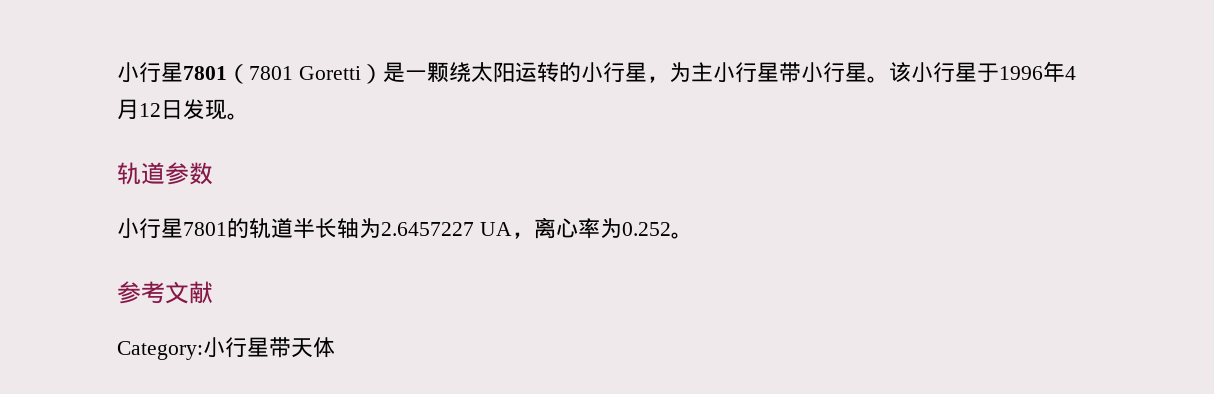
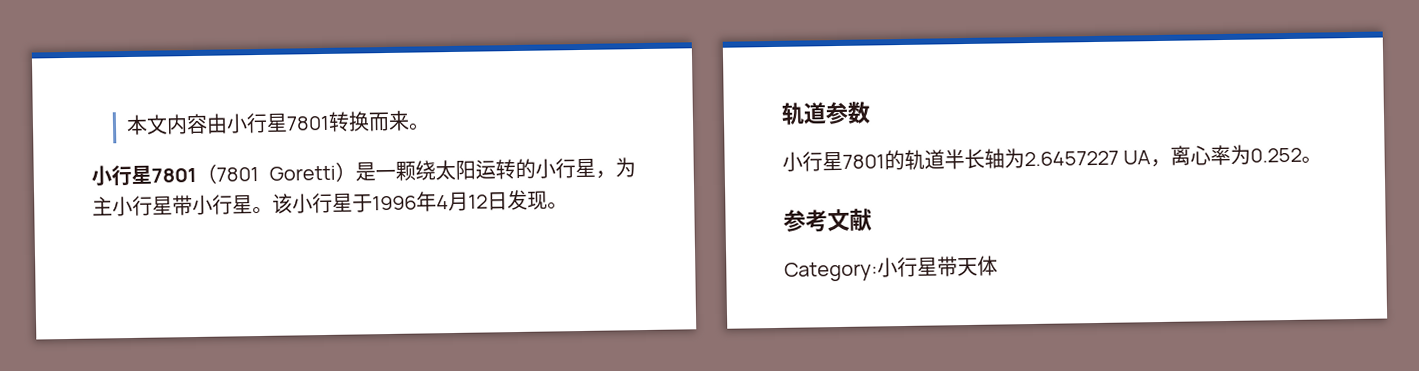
(117, 72) none -> [125,110,430,136] 本文内容由小行星7801转换而来。 //

